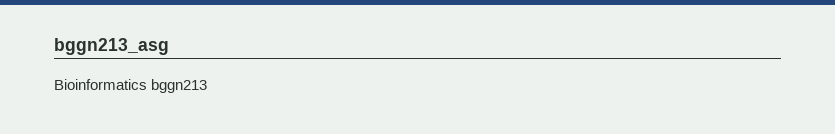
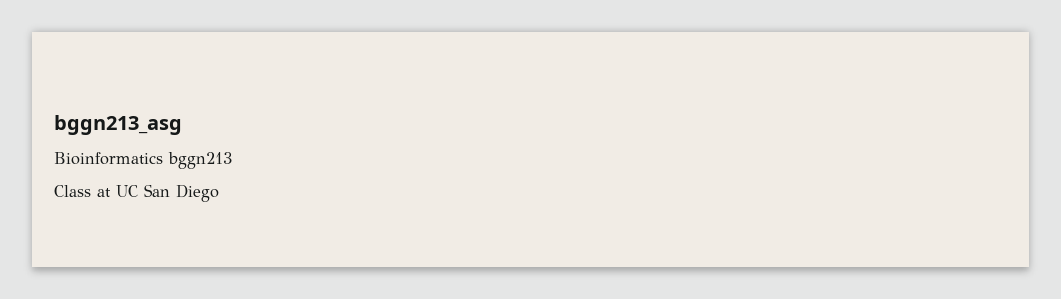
(208, 86) none -> [54,184,219,202] // Class at UC San Diego

